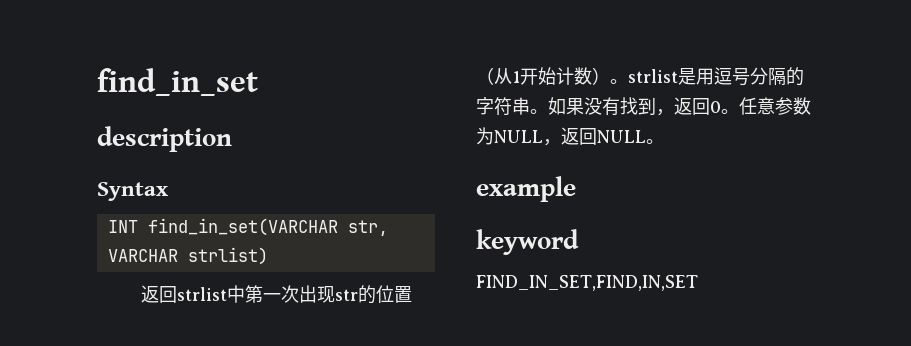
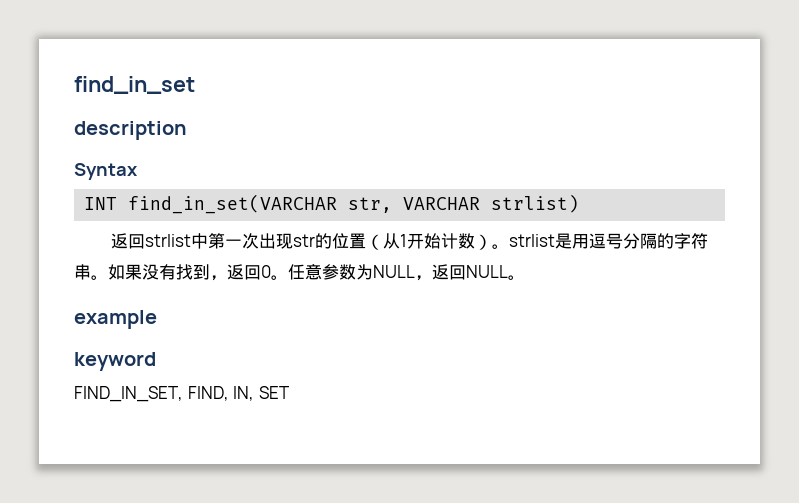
[476,275,698,291] FIND_IN_SET,FIND,IN,SET -> [74,386,289,402] FIND_IN_SET, FIND, IN, SET

